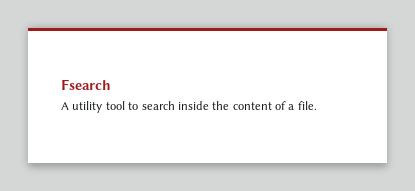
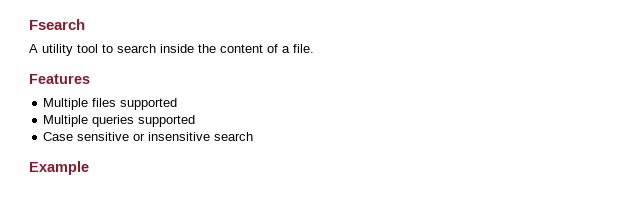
(317, 105) none -> [29,74,90,84] [43,98,178,110] [43,115,196,127] [43,132,254,141] [29,161,89,175] // Features // Multiple files supported // Multiple queries supported // Case sensitive or insensitive search // Example

